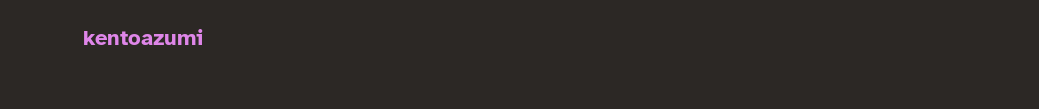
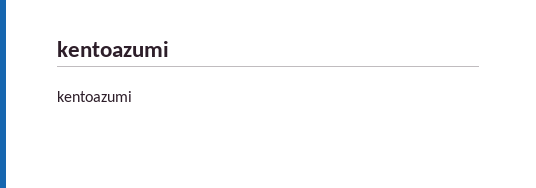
[83,29,203,45] kentoazumi -> [57,41,169,57] [57,91,132,102] kentoazumi // kentoazumi

